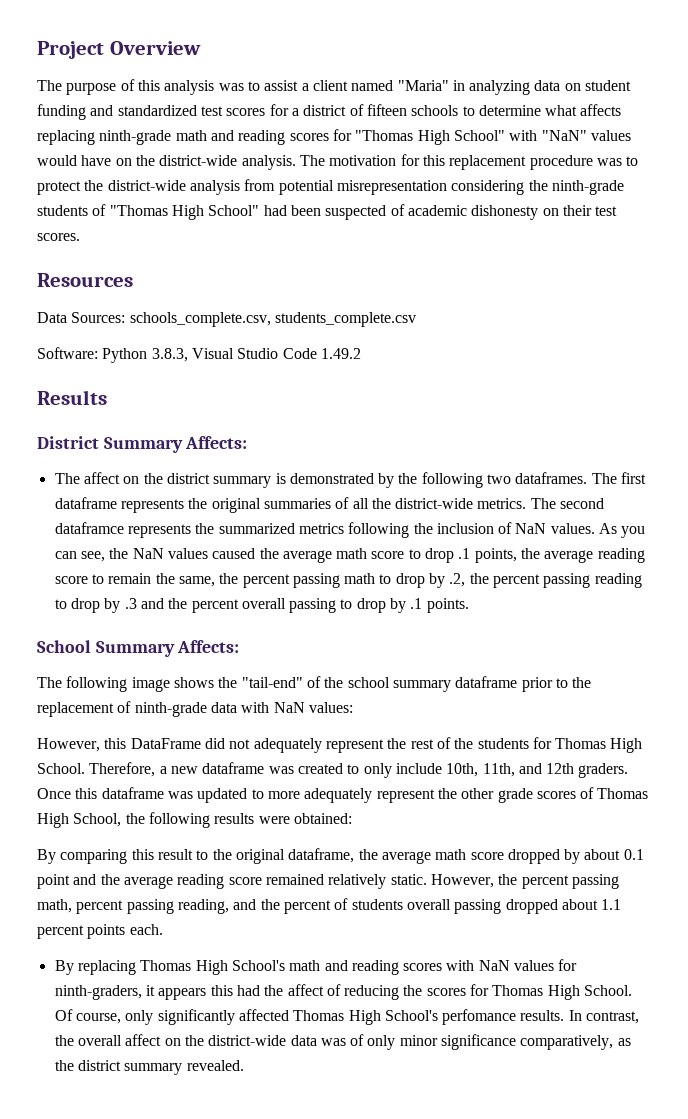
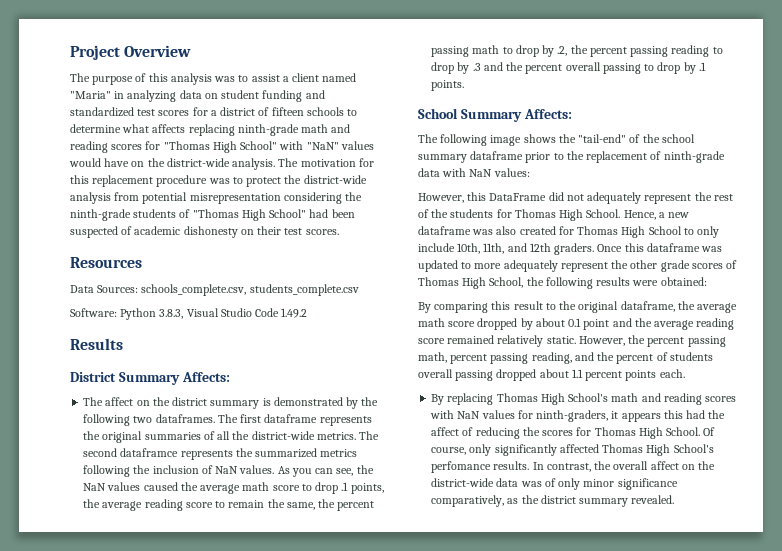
[89,762,156,777] Therefore, -> [623,210,656,220] Hence,
[297,763,343,774] created -> [496,226,682,238] also created for Thomas High School

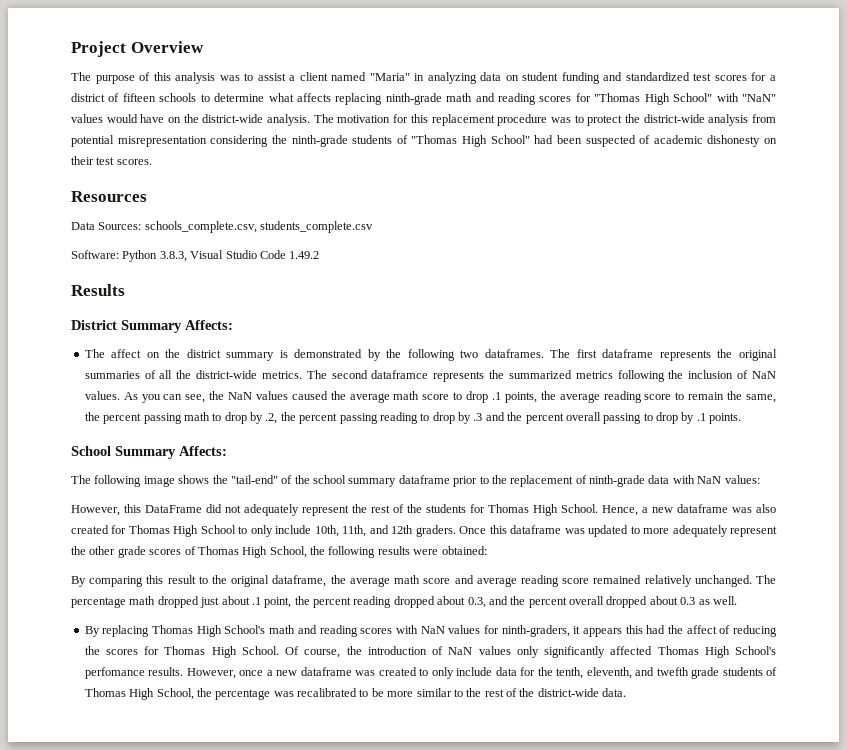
[477,318,652,330] dropped by about 0.1 point and the -> [454,575,474,584] and
[546,335,726,347] [418,352,713,364] [418,369,685,381] static. However, the percent passing math, percent passing reading, and the percent of students overall passing dropped about 1.1 percent points each. -> [694,575,777,587] [71,596,737,608] unchanged. The percentage math dropped just about .1 point, the percent reading dropped about 0.3, and the percent overall dropped about 0.3 as well.
(467, 451) none -> [346,646,511,655] the introduction of NaN values
[532,461,716,472] [431,478,678,490] [431,495,675,507] In contrast, the overall affect on the district-wide data was of only minor significance comparatively, as the district summary revealed. -> [186,667,777,679] [84,688,627,700] However, once a new dataframe was created to only include data for the tenth, eleventh, and twefth grade students of Thomas High School, the percentage was recalibrated to be more similar to the rest of the district-wide data.

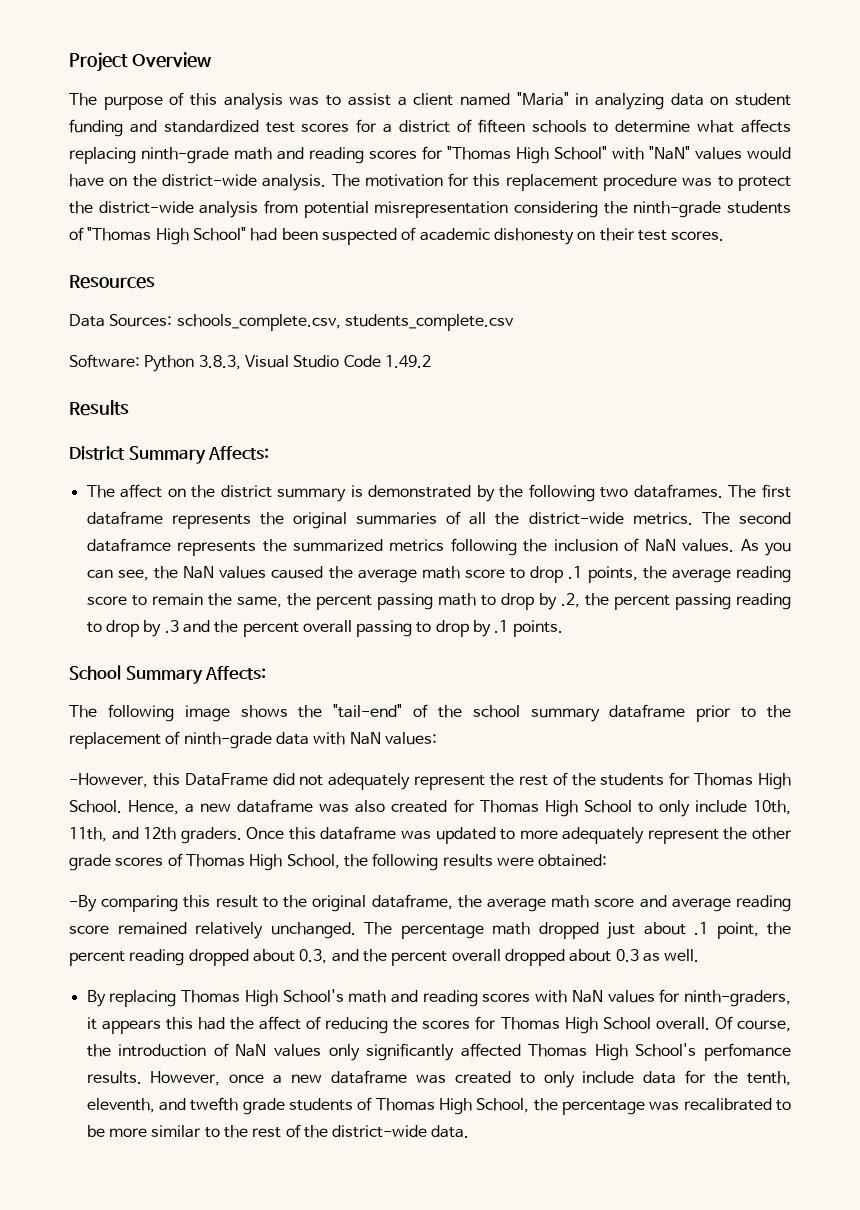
[71,505,120,516] However, -> [69,773,148,788] -However,
[71,576,86,587] By -> [69,895,97,912] -By
[241,646,279,655] School. -> [602,1017,710,1030] School overall.

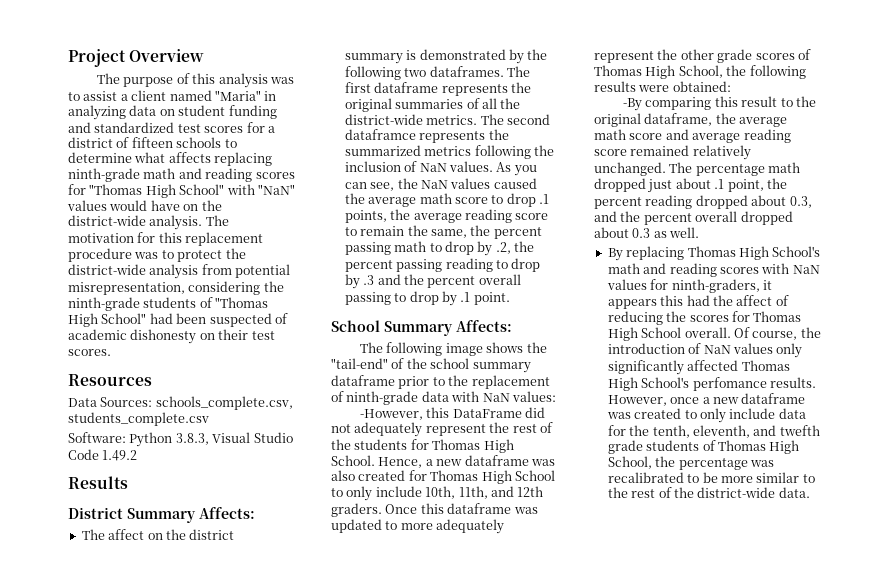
[374,201,509,218] misrepresentation -> [68,282,185,295] misrepresentation,
[512,620,563,637] points. -> [473,292,510,305] point.

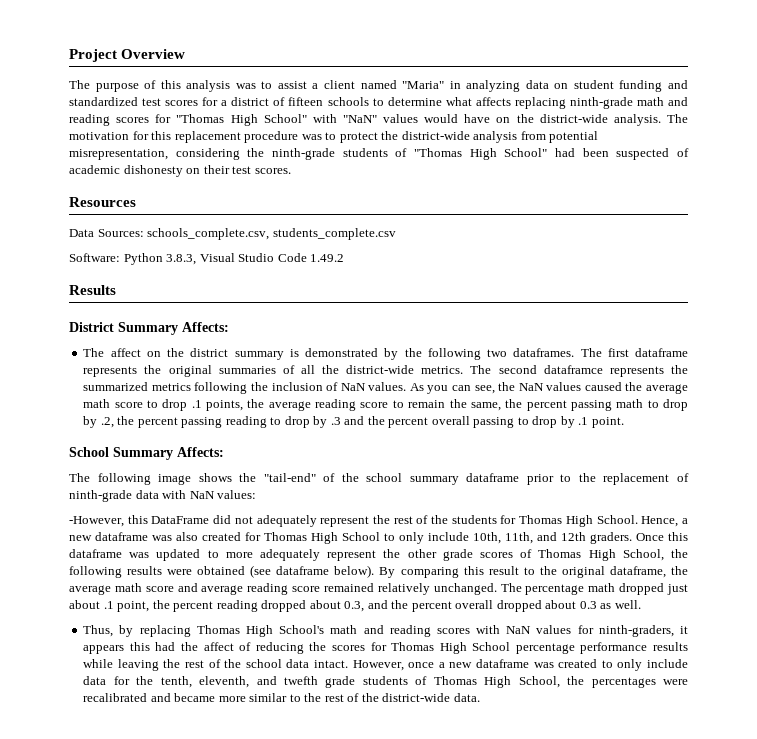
[672,81,731,92] [623,98,643,111] obtained: // -By -> [197,565,396,578] obtained (see dataframe below). By
[607,248,623,261] By -> [83,625,134,637] Thus, by
[684,327,821,340] [607,343,803,358] [607,360,790,375] [607,377,816,391] overall. Of course, the introduction of NaN values only significantly affected Thomas High School's perfomance results. -> [515,642,688,654] [83,659,349,671] percentage performance results while leaving the rest of the school data intact.
[678,458,774,470] [607,472,718,483] percentage was recalibrated to be -> [591,677,688,688] [83,693,216,702] percentages were recalibrated and became

